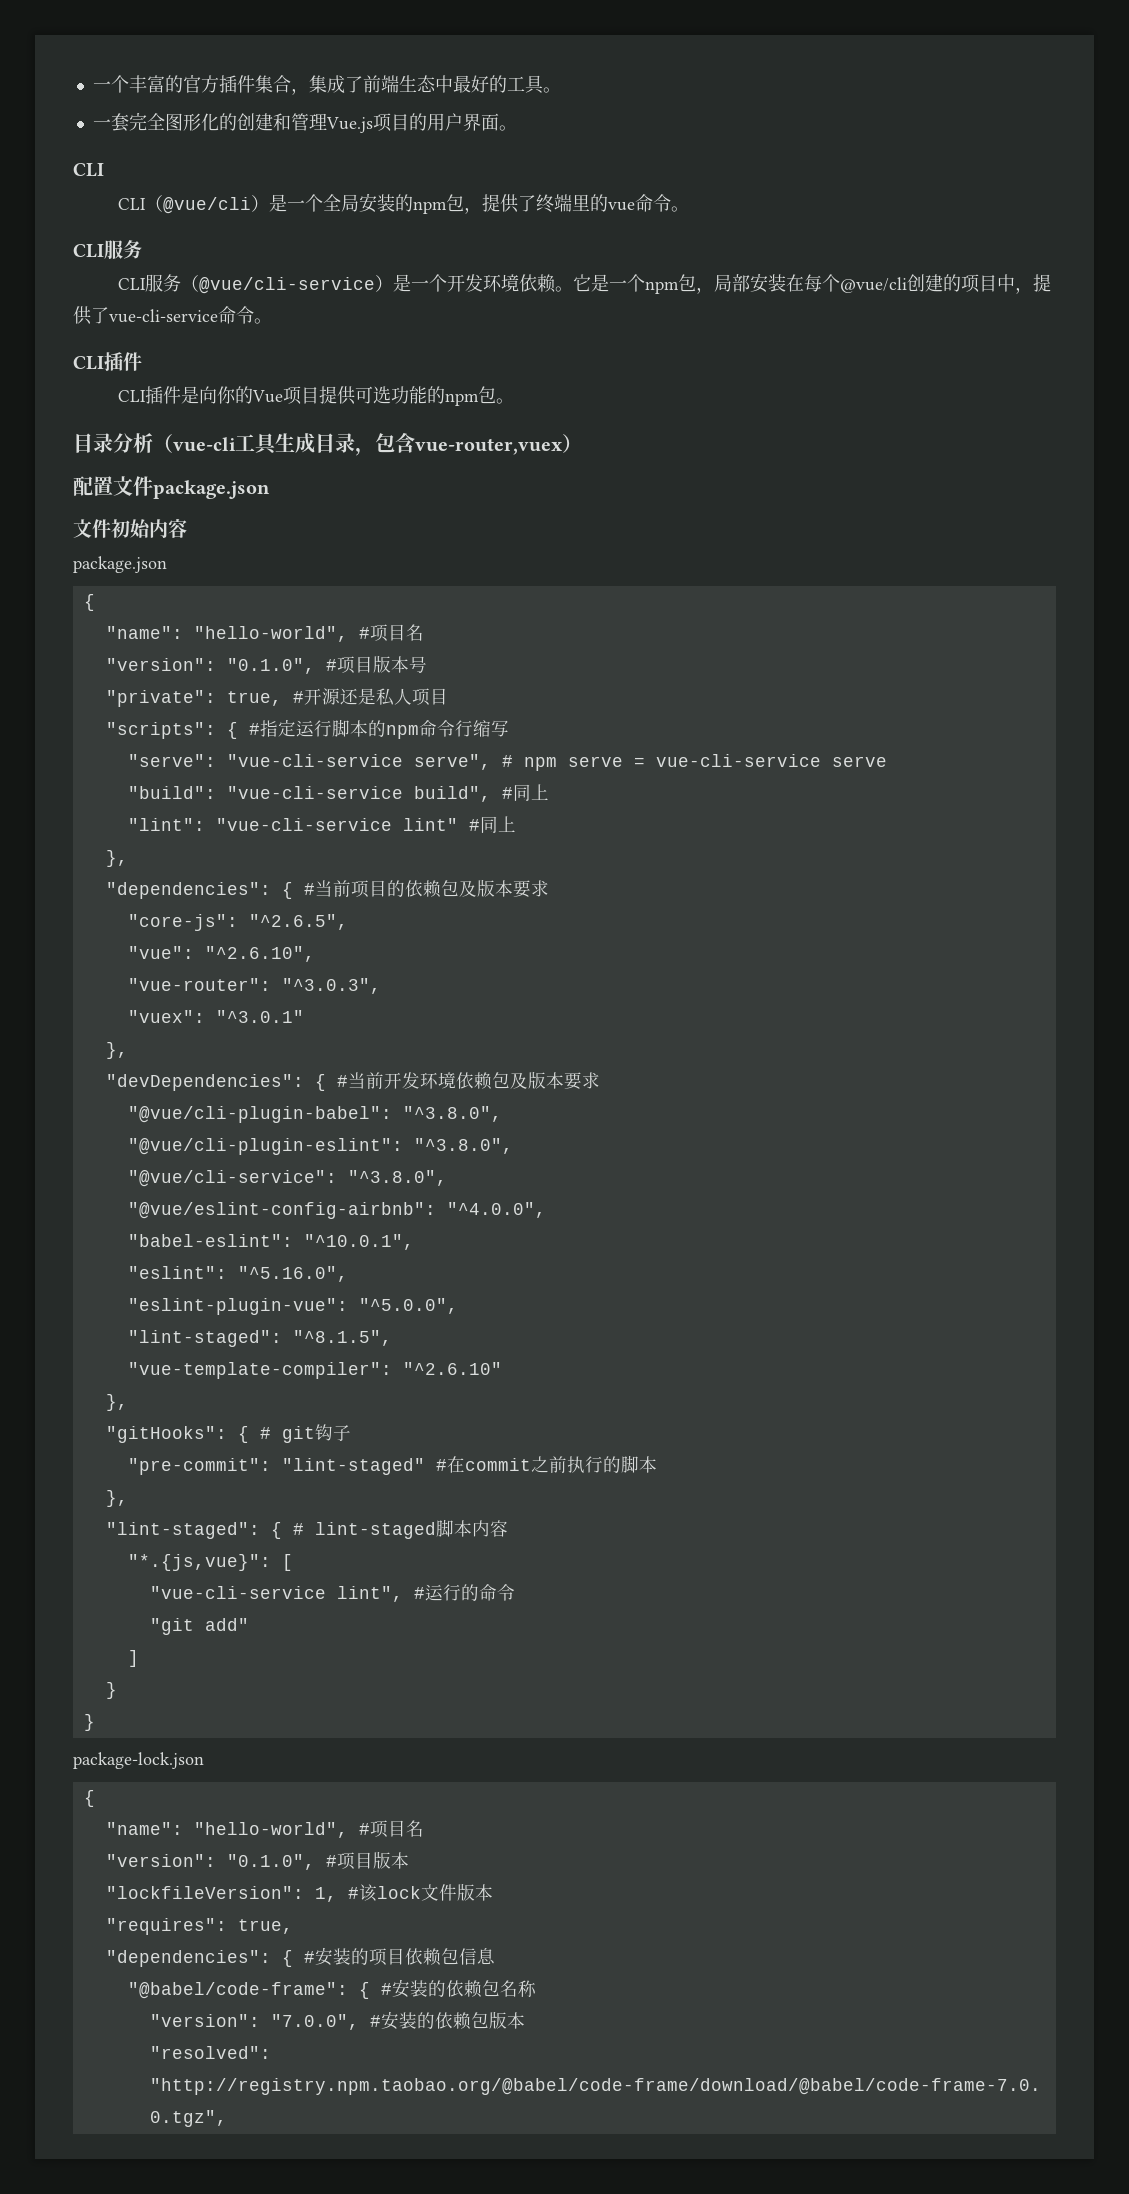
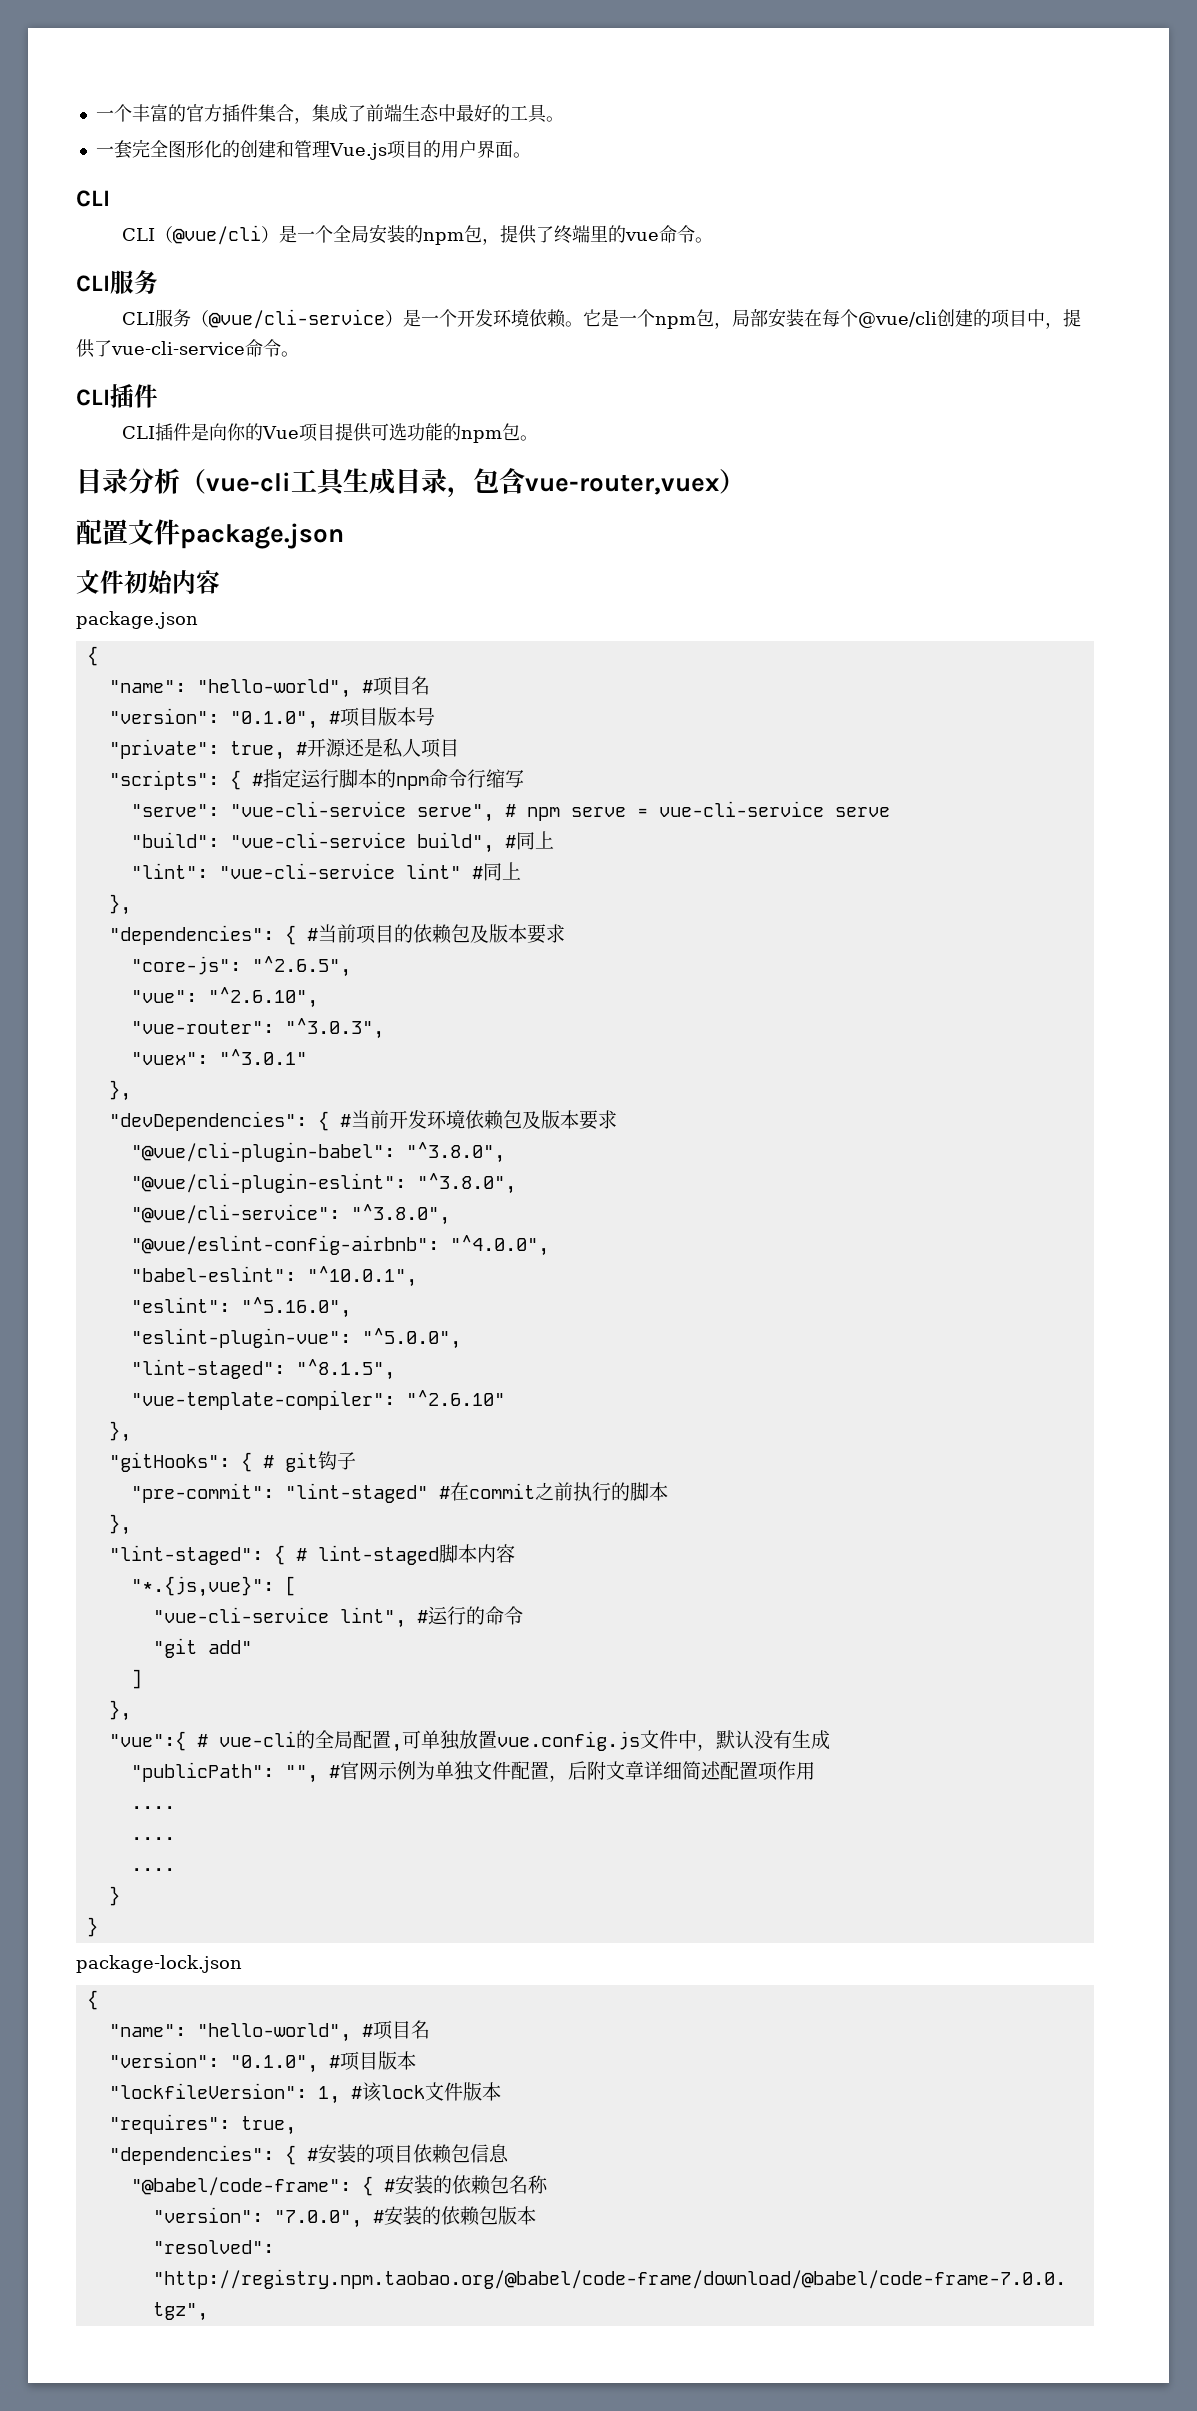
(139, 1658) none -> [108,1700,131,1721] [108,1730,830,1752] [130,1761,815,1783] [130,1806,175,1809] [130,1837,175,1840] [130,1868,175,1871] // }, // "vue":{ # vue-cli的全局配置,可单独放置vue.config.js文件中，默认没有生成 // "publicPath": "", #官网示例为单独文件配置，后附文章详细简述配置项作用 // .... // .... // ....

